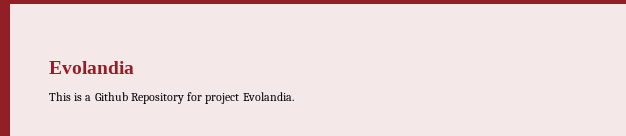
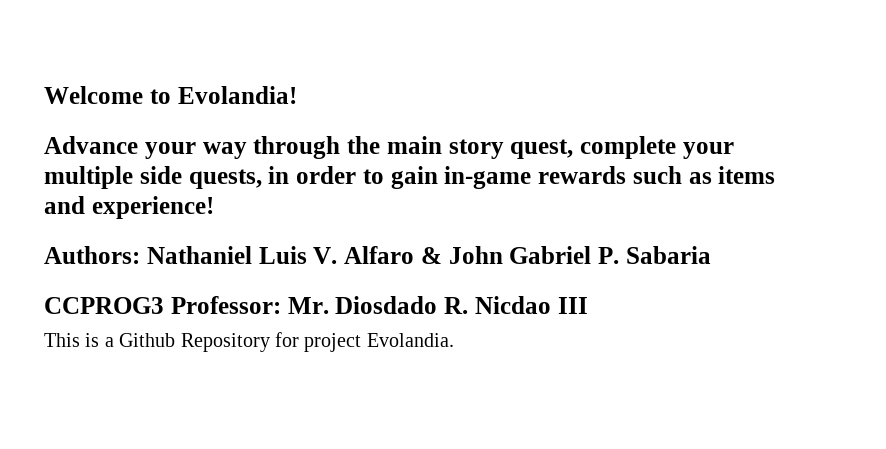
[49,61,134,74] Evolandia -> [44,86,297,104] [44,136,734,159] [44,166,776,189] [44,196,214,219] [44,246,711,264] [44,296,588,314] Welcome to Evolandia! // Advance your way through the main story quest, complete your multiple side quests, in order to gain in-game rewards such as items and experience! // Authors: Nathaniel Luis V. Alfaro & John Gabriel P. Sabaria // CCPROG3 Professor: Mr. Diosdado R. Nicdao III

